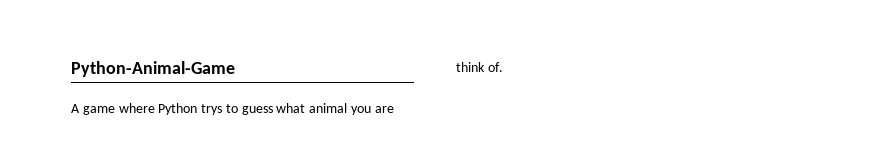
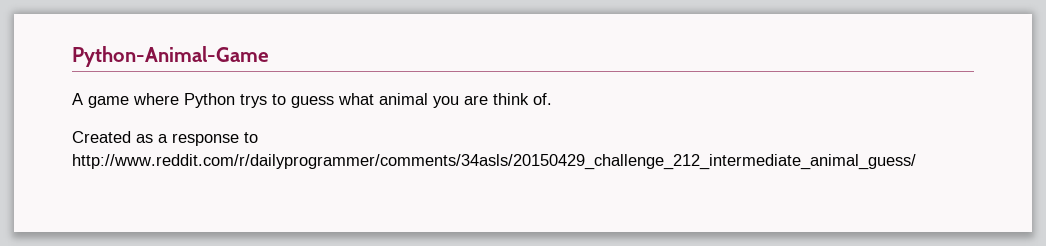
(503, 67) none -> [72,131,258,146] [72,154,916,170] // Created as a response to http://www.reddit.com/r/dailyprogrammer/comments/34asls/20150429_challenge_212_intermediate_animal_guess/

